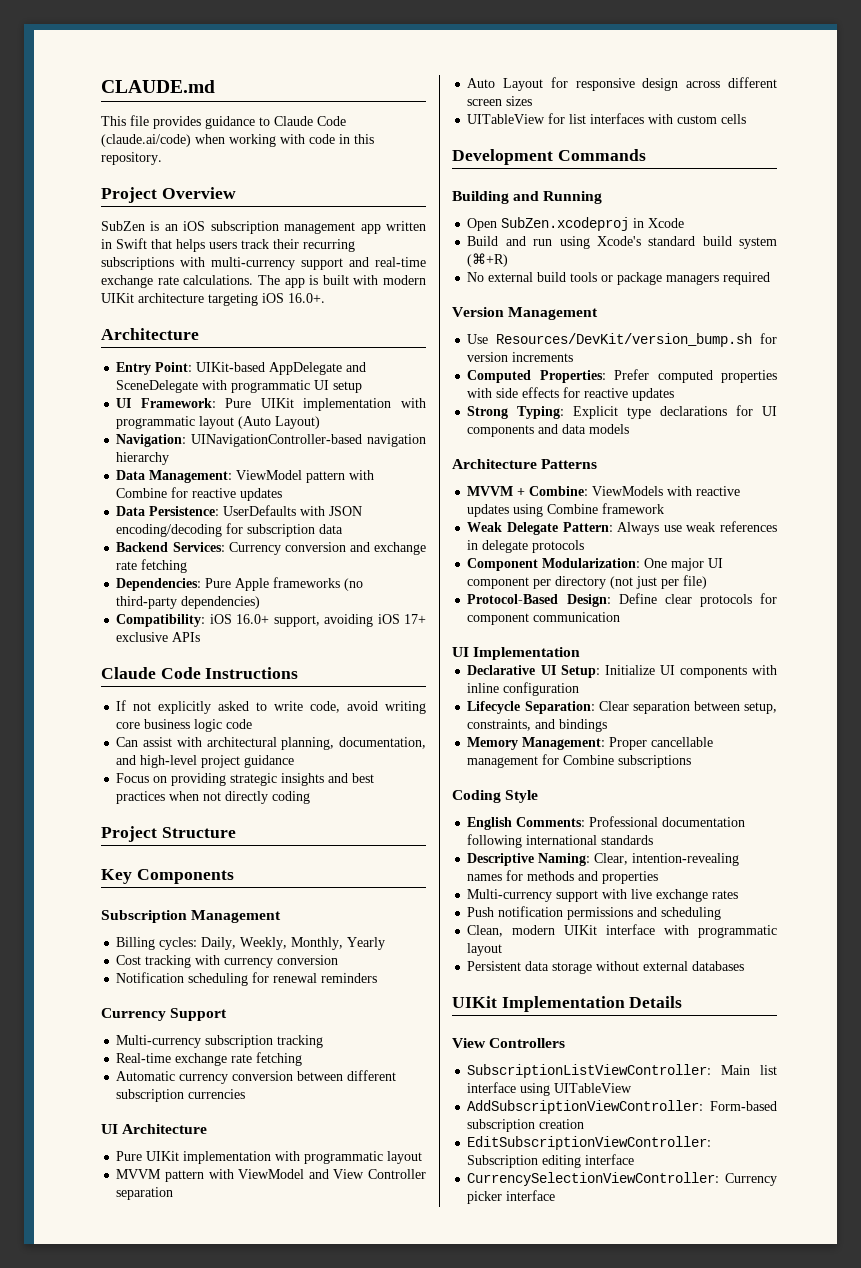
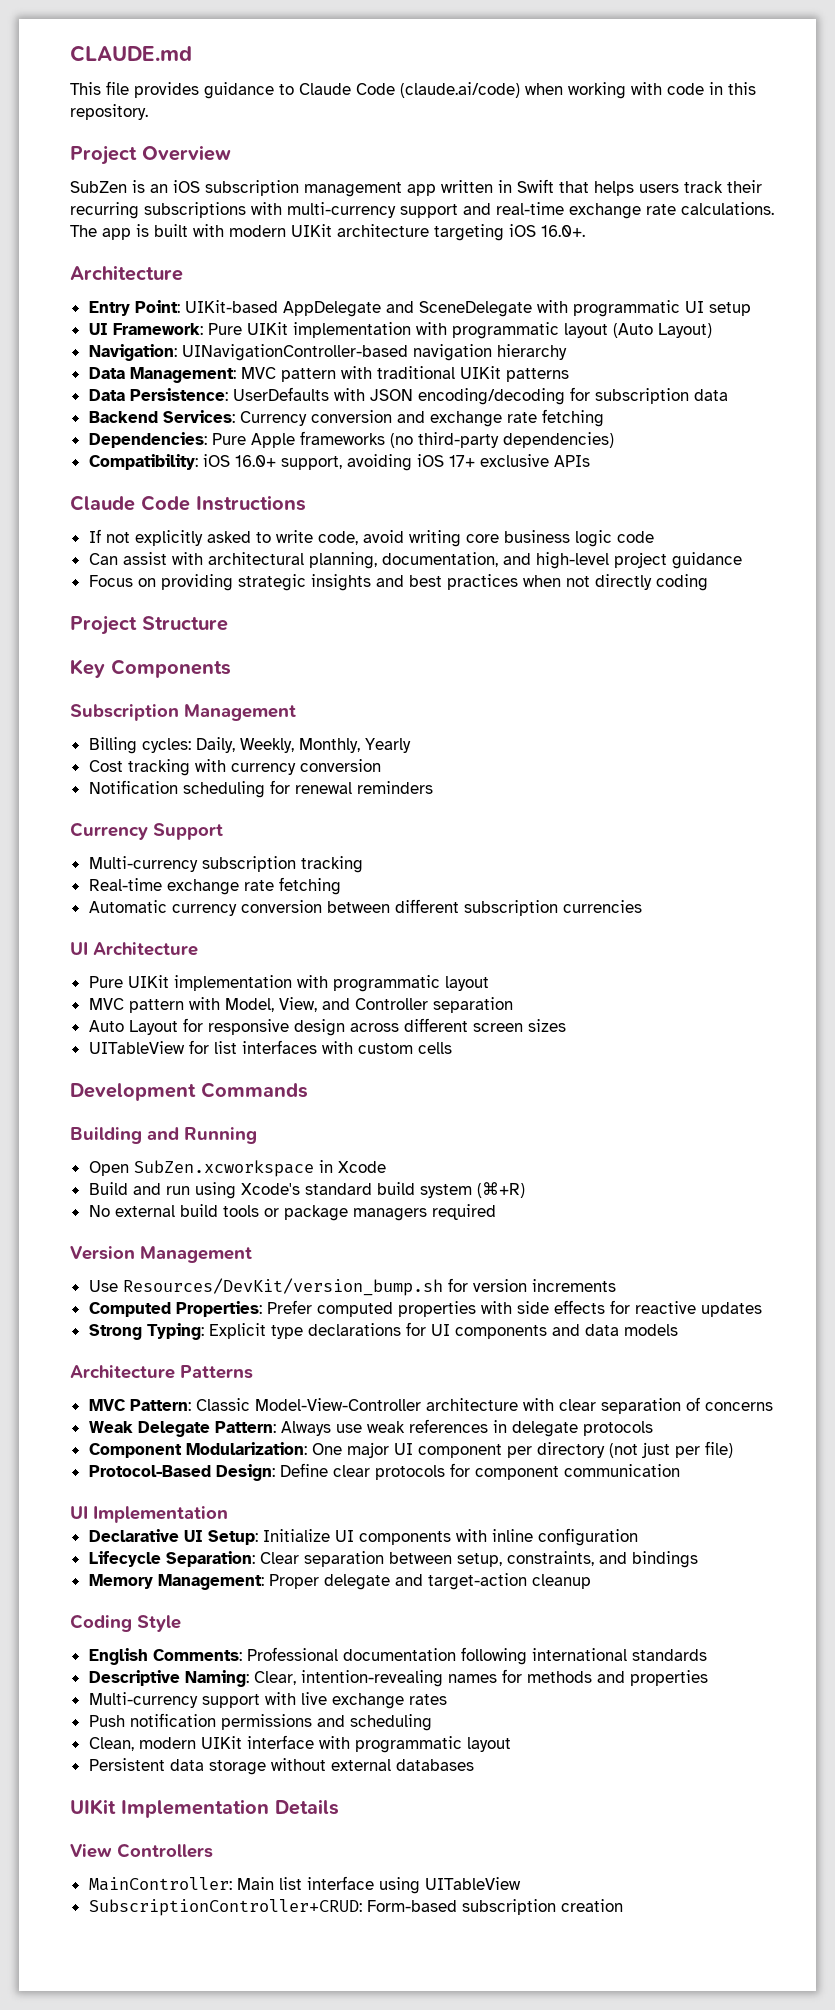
[236,470,375,483] [116,487,283,501] ViewModel pattern with Combine for reactive updates -> [240,366,569,382] MVC pattern with traditional UIKit patterns
[116,1169,365,1182] MVVM pattern with ViewModel and View -> [88,997,350,1013] MVC pattern with Model, View, and
[501,217,630,231] SubZen.xcodeproj -> [133,1160,314,1177] SubZen.xcworkspace
[467,486,741,496] [467,503,665,517] MVVM + Combine: ViewModels with reactive updates using Combine framework -> [88,1397,773,1414] MVC Pattern: Classic Model-View-Controller architecture with clear separation of concerns
[651,737,714,747] [467,754,692,768] cancellable management for Combine subscriptions -> [323,1573,591,1590] delegate and target-action cleanup
[467,1064,712,1078] SubscriptionListViewController: -> [88,1877,232,1891] MainController:
[467,1100,704,1114] AddSubscriptionViewController: -> [88,1899,362,1916] SubscriptionController+CRUD:
[467,1136,712,1150] [467,1154,635,1168] [467,1172,777,1186] [467,1190,556,1204] // EditSubscriptionViewController: Subscription editing interface // CurrencySelectionViewController: Currency picker interface -> (623, 1905) none

